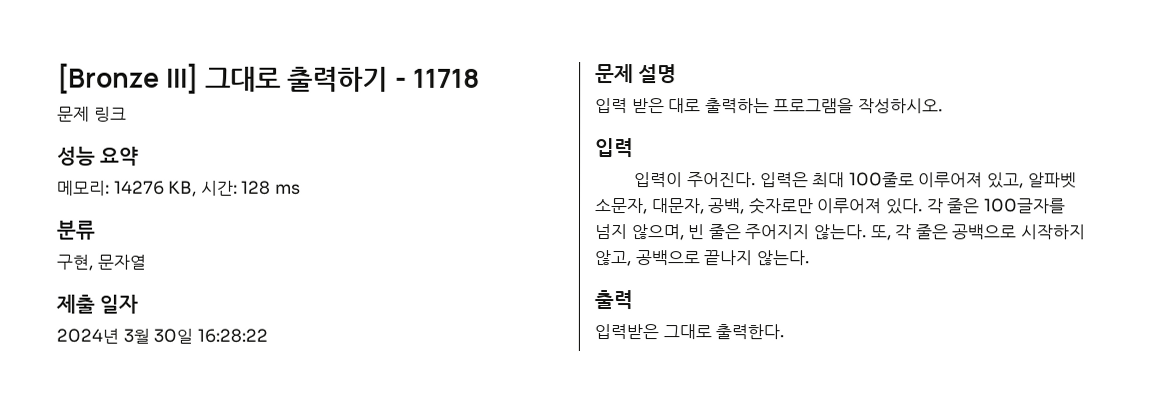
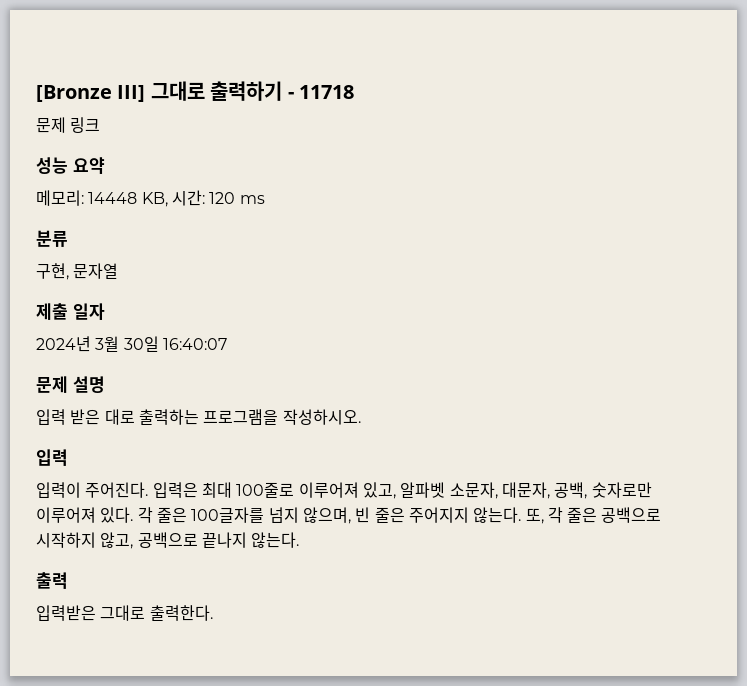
[113,180,165,195] 14276 -> [88,192,138,204] 14448
[241,180,272,195] 128 -> [209,192,236,204] 120
[196,328,268,343] 16:28:22 -> [162,338,227,350] 16:40:07

